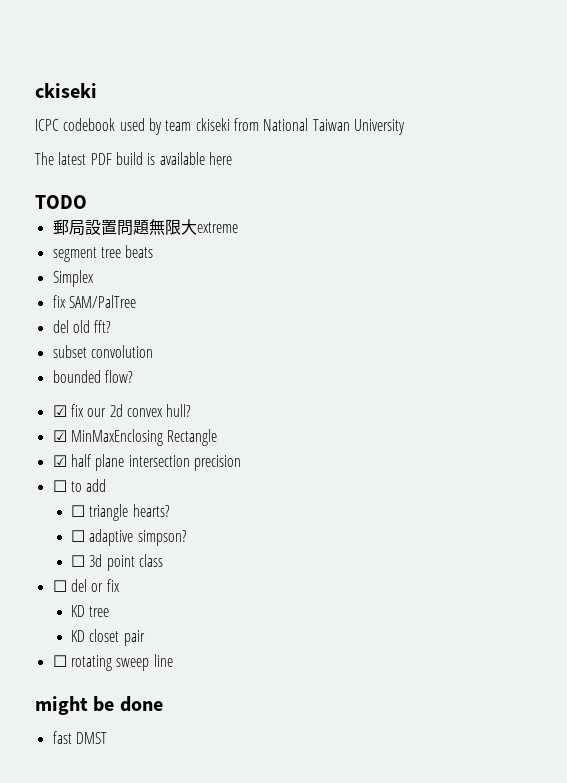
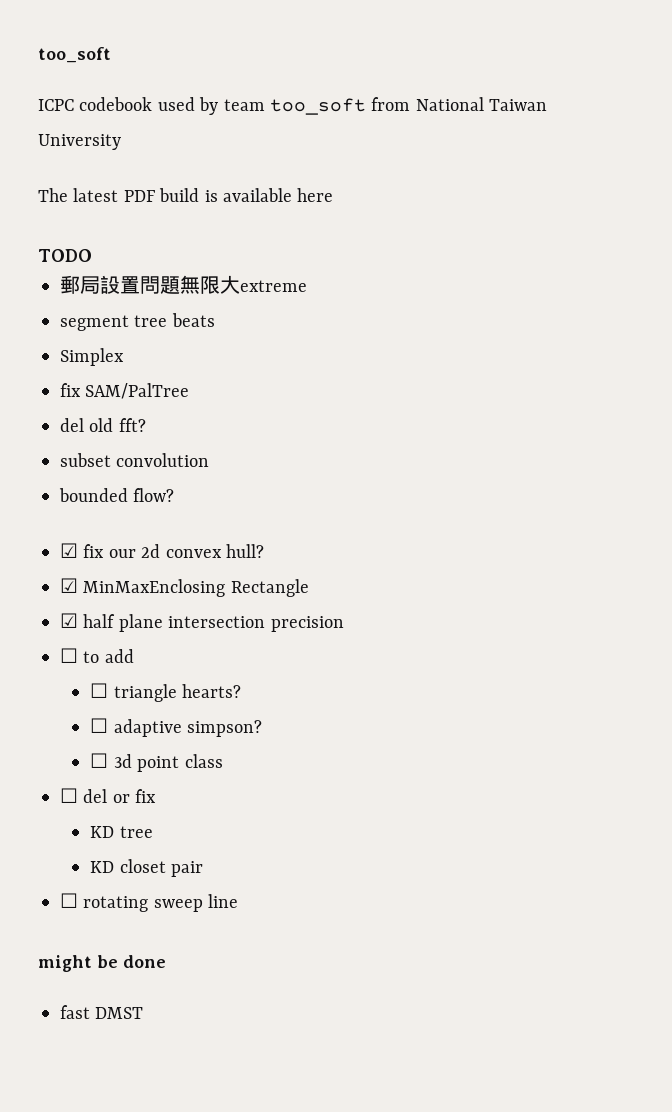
[35,83,97,98] ckiseki -> [38,47,111,63] too_soft
[195,118,230,131] ckiseki -> [270,98,366,115] too_soft

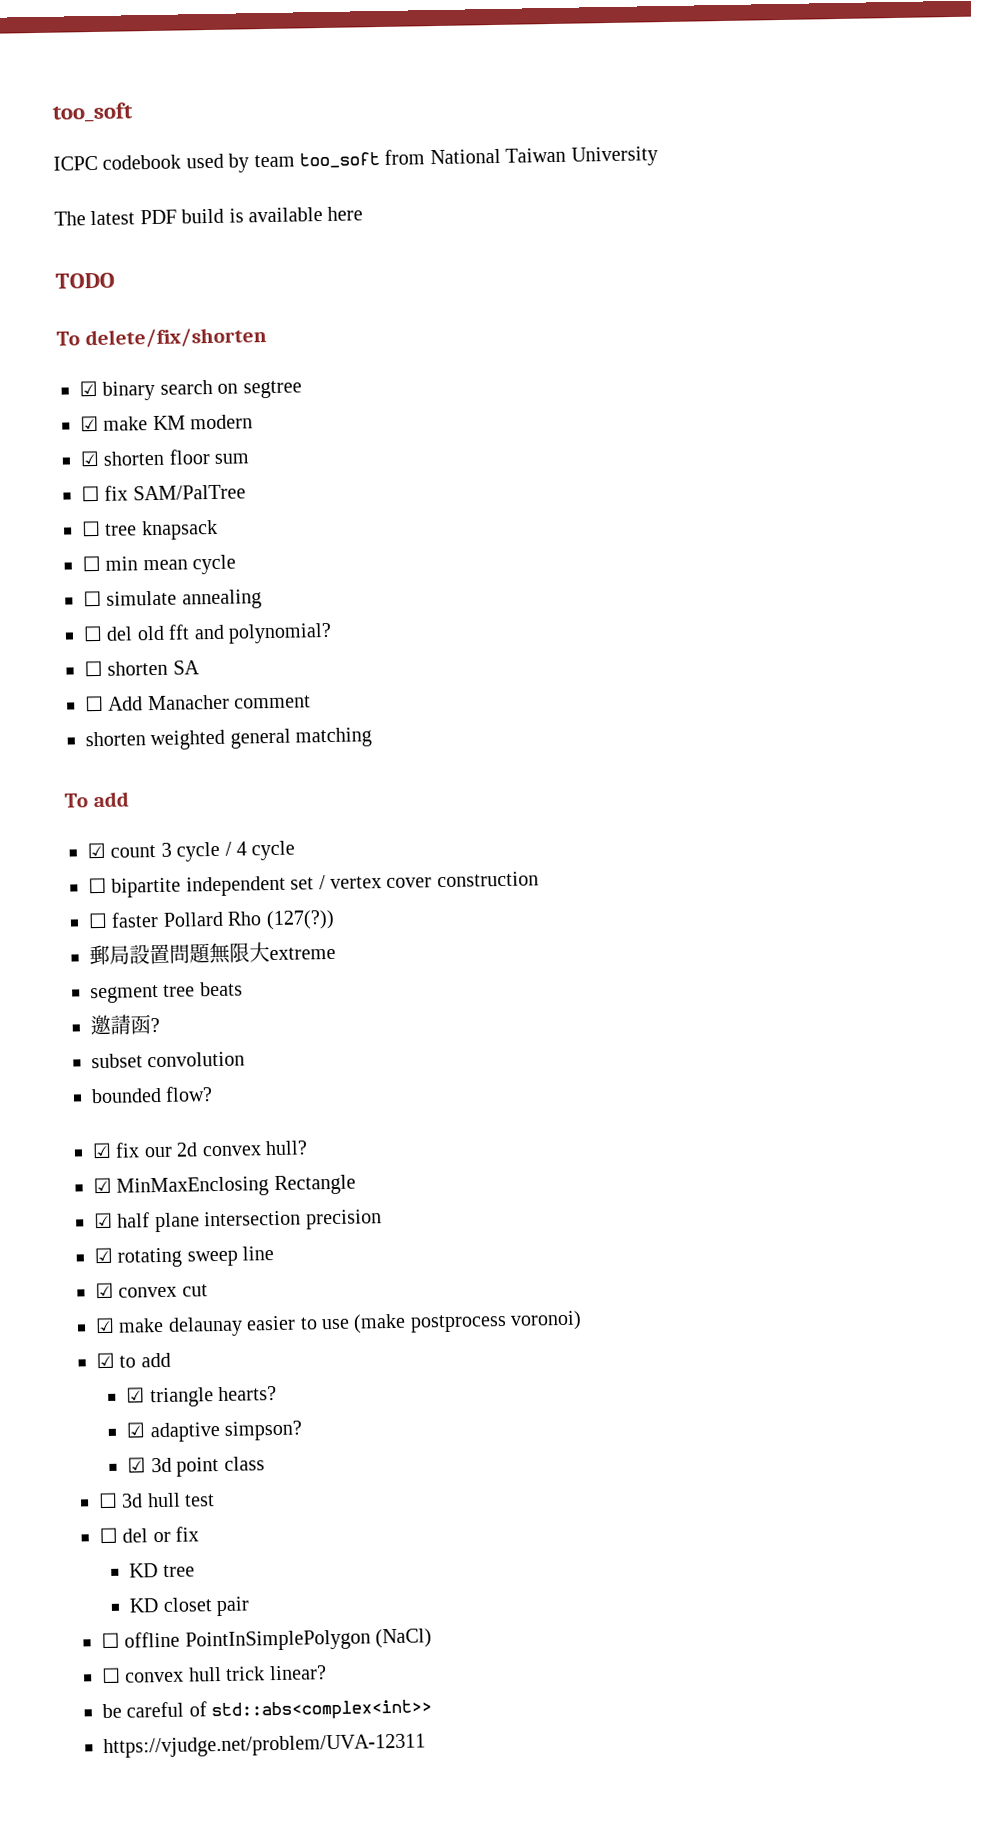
(92, 255) none -> [56,327,267,349] [79,379,302,401] [80,414,254,432] [80,449,250,467] [81,484,246,502] [81,519,218,541] [82,554,237,575] [83,589,262,610] [83,622,332,644] [84,660,200,677] [85,694,312,712] [85,727,373,751] [64,791,129,808] [87,840,296,862] [88,871,539,898] [88,909,335,931] // To delete/fix/shorten // ☑ binary search on segtree // ☑ make KM modern // ☑ shorten floor sum // ☐ fix SAM/PalTree // ☐ tree knapsack // ☐ min mean cycle // ☐ simulate annealing // ☐ del old fft and polynomial? // ☐ shorten SA // ☐ Add Manacher comment // shorten weighted general matching // To add // ☑ count 3 cycle / 4 cycle // ☐ bipartite independent set / vertex cover construction // ☐ faster Pollard Rho (127(?))
[60,348,124,366] [60,383,190,399] [60,418,146,432] Simplex // fix SAM/PalTree // del old fft? -> [90,1014,160,1036] 邀請函?
[60,648,78,663] ☐ -> [94,1246,275,1268] [95,1282,208,1299] [95,1310,583,1337] [96,1352,115,1369] ☑ rotating sweep line // ☑ convex cut // ☑ make delaunay easier to use (make postprocess voronoi) // ☑
[90,683,109,698] ☐ -> [126,1387,146,1403] ☑
[90,718,109,733] ☐ -> [126,1422,146,1438] ☑
[90,753,109,768] ☐ -> [127,1457,147,1473] ☑
(223, 761) none -> [98,1492,216,1509] // ☐ 3d hull test
[83,894,239,912] [38,955,166,972] [60,1005,144,1019] rotating sweep line // might be done // fast DMST -> [124,1628,433,1652] [101,1665,327,1684] [102,1699,433,1722] [103,1733,426,1759] offline PointInSimplePolygon (NaCl) // ☐ convex hull trick linear? // be careful of std::abs<complex<int>> // https://vjudge.net/problem/UVA-12311

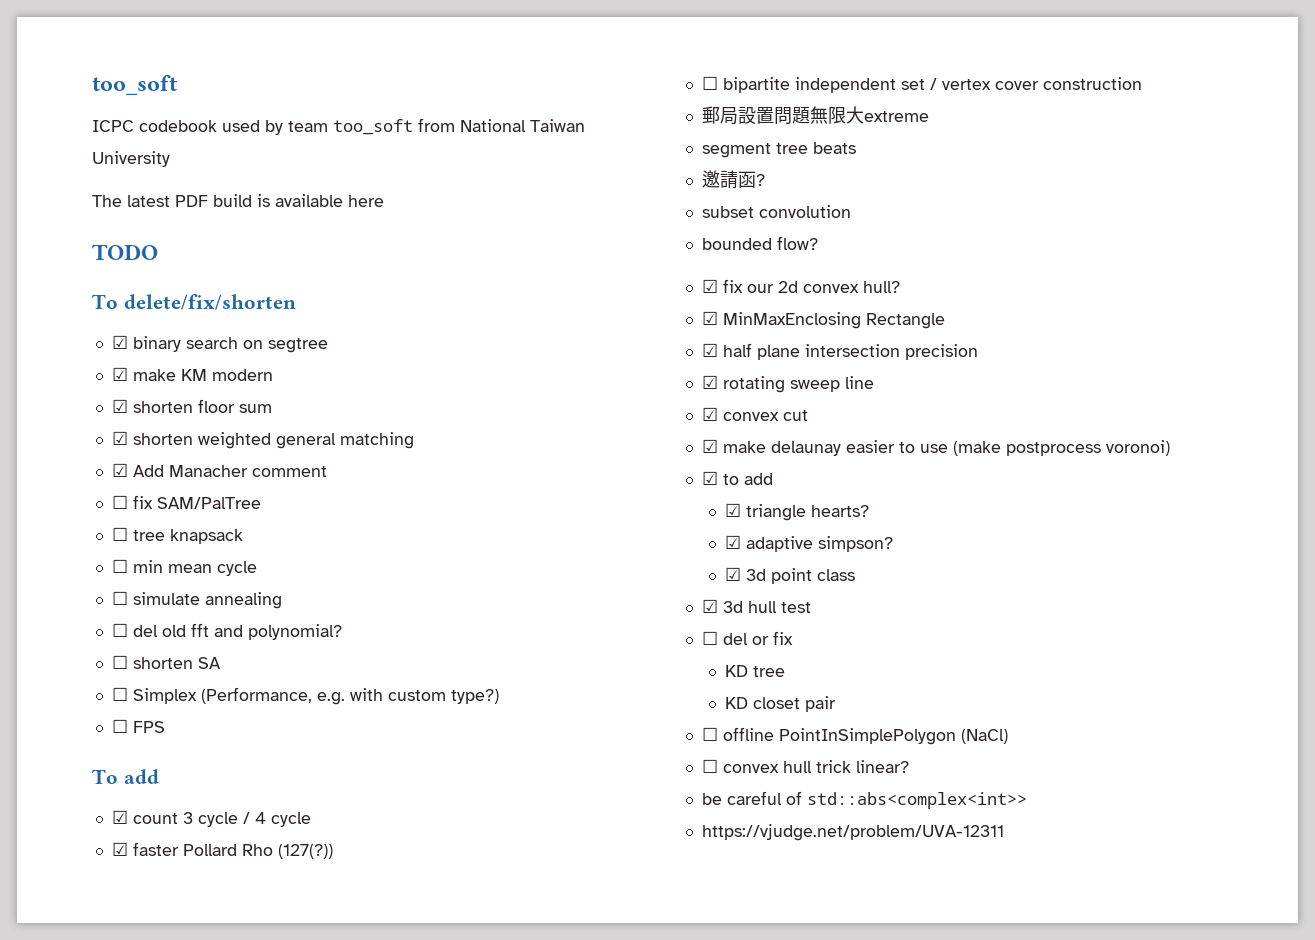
(250, 458) none -> [111,431,414,449] [111,463,327,477] // ☑ shorten weighted general matching // ☑ Add Manacher comment
[108,694,312,711] [85,727,373,751] Add Manacher comment // shorten weighted general matching -> [132,687,499,705] [111,719,165,733] Simplex (Performance, e.g. with custom type?) // ☐ FPS
(296, 850) none -> [111,842,333,859] // ☑ faster Pollard Rho (127(?))
[88,909,335,931] // ☐ faster Pollard Rho (127(?)) -> (1142, 83) none
[98,1492,118,1509] ☐ -> [701,599,718,613] ☑

